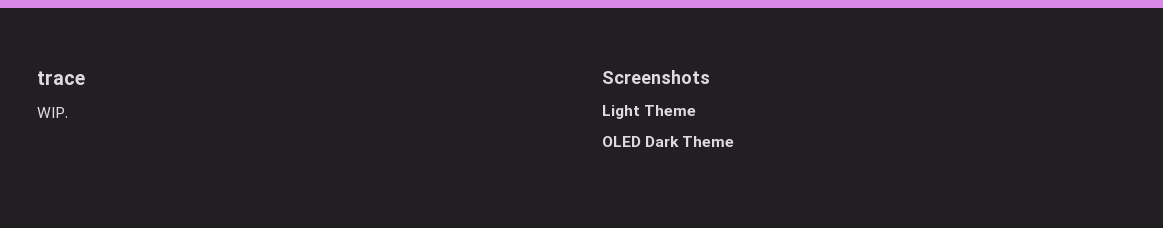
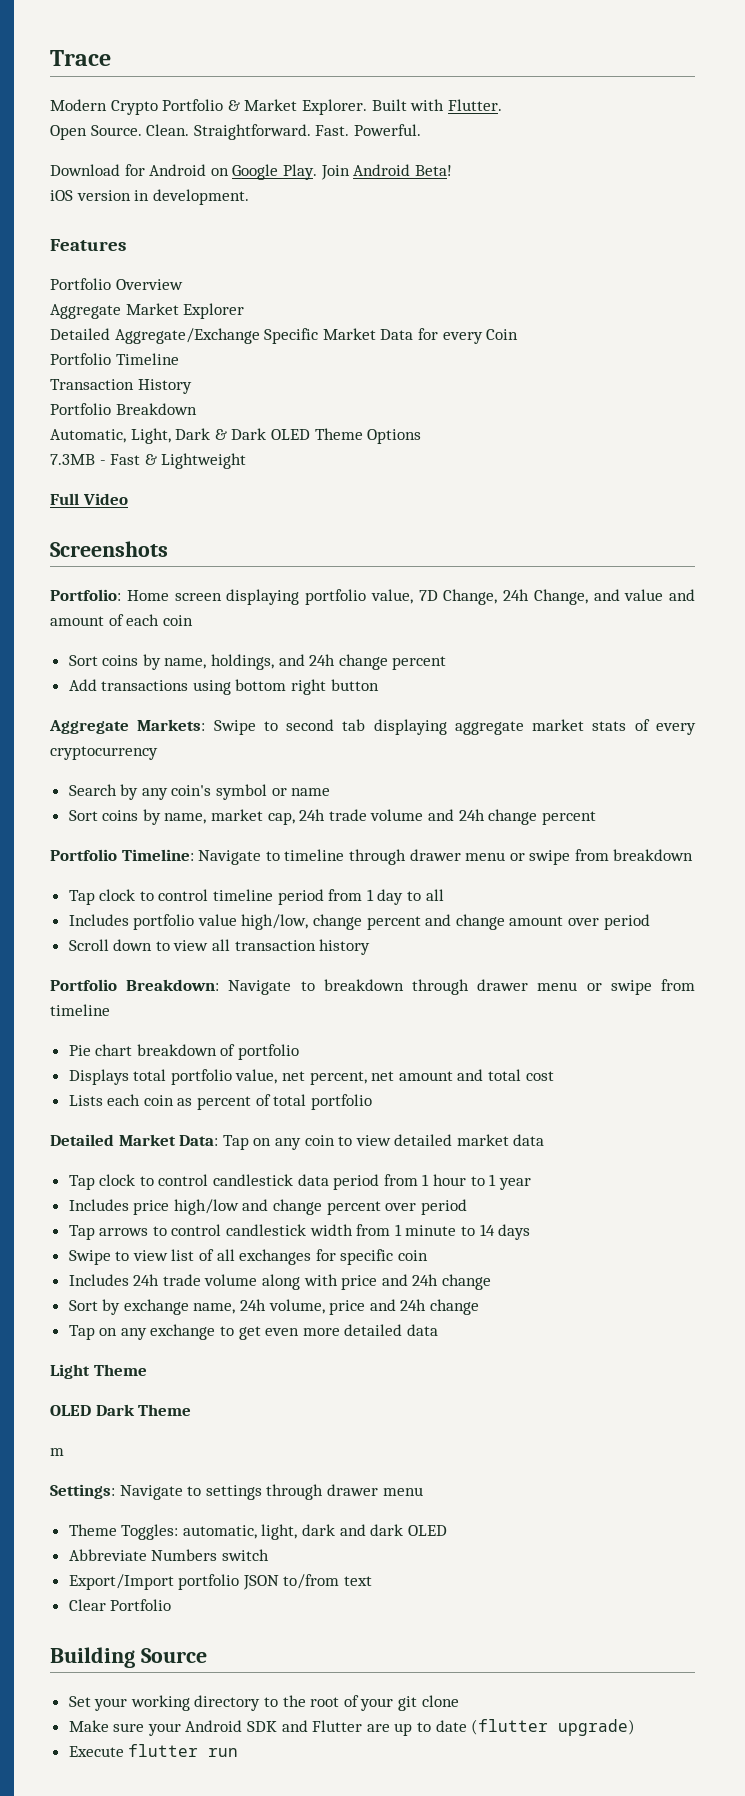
[37,71,85,85] [37,107,68,118] [602,70,710,84] trace // WIP. // Screenshots -> [50,50,111,66] [50,99,502,115] [50,124,421,140] [50,164,452,180] [50,189,249,205] [50,239,126,251] [50,278,183,290] [50,303,245,319] [50,328,519,344] [50,353,179,365] [50,379,192,394] [50,403,197,415] [50,428,422,444] [50,453,247,469] [50,493,128,505] [50,541,168,557] [50,589,695,605] [50,614,193,626] [68,654,447,670] [68,679,379,695] [49,719,696,735] [50,746,158,760] [68,784,331,800] [68,809,596,825] [50,849,694,865] [68,889,444,905] [68,914,650,930] [68,939,371,955] [50,979,695,995] [50,1004,110,1016] [68,1044,300,1060] [68,1069,554,1085] [68,1094,372,1110] [50,1134,545,1150] [68,1174,531,1190] [68,1199,467,1215] [68,1224,531,1240] [68,1249,429,1265] [68,1274,492,1290] [68,1299,480,1315] [68,1324,439,1340] Trace // Modern Crypto Portfolio & Market Explorer. Built with Flutter. // Open Source. Clean. Straightforward. Fast. Powerful. // Download for Android on Google Play. Join Android Beta! // iOS version in development. // Features // Portfolio Overview // Aggregate Market Explorer // Detailed Aggregate/Exchange Specific Market Data for every Coin // Portfolio Timeline // Transaction History // Portfolio Breakdown // Automatic, Light, Dark & Dark OLED Theme Options // 7.3MB - Fast & Lightweight // Full Video // Screenshots // Portfolio: Home screen displaying portfolio value, 7D Change, 24h Change, and value and amount of each coin // Sort coins by name, holdings, and 24h change percent // Add transactions using bottom right button // Aggregate Markets: Swipe to second tab displaying aggregate market stats of every cryptocurrency // Search by any coin's symbol or name // Sort coins by name, market cap, 24h trade volume and 24h change percent // Portfolio Timeline: Navigate to timeline through drawer menu or swipe from breakdown // Tap clock to control timeline period from 1 day to all // Includes portfolio value high/low, change percent and change amount over period // Scroll down to view all transaction history // Portfolio Breakdown: Navigate to breakdown through drawer menu or swipe from timeline // Pie chart breakdown of portfolio // Displays total portfolio value, net percent, net amount and total cost // Lists each coin as percent of total portfolio // Detailed Market Data: Tap on any coin to view detailed market data // Tap clock to control candlestick data period from 1 hour to 1 year // Includes price high/low and change percent over period // Tap arrows to control candlestick width from 1 minute to 14 days // Swipe to view list of all exchanges for specific coin // Includes 24h trade volume along with price and 24h change // Sort by exchange name, 24h volume, price and 24h change // Tap on any exchange to get even more detailed data
(735, 141) none -> [50,1448,64,1456] [50,1484,423,1500] [68,1524,447,1540] [68,1549,269,1561] [68,1574,373,1590] [68,1599,172,1611] [50,1647,207,1668] [68,1695,459,1711] [68,1719,636,1736] [68,1744,239,1757] // m // Settings: Navigate to settings through drawer menu // Theme Toggles: automatic, light, dark and dark OLED // Abbreviate Numbers switch // Export/Import portfolio JSON to/from text // Clear Portfolio // Building Source // Set your working directory to the root of your git clone // Make sure your Android SDK and Flutter are up to date (flutter upgrade) // Execute flutter run

